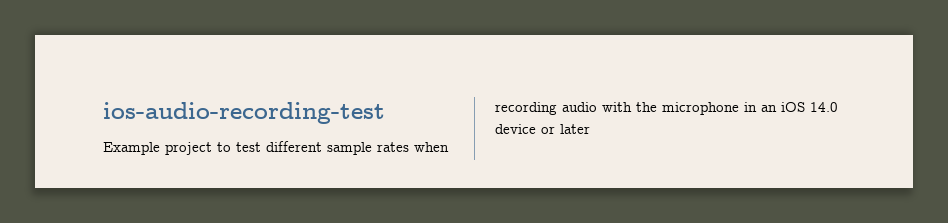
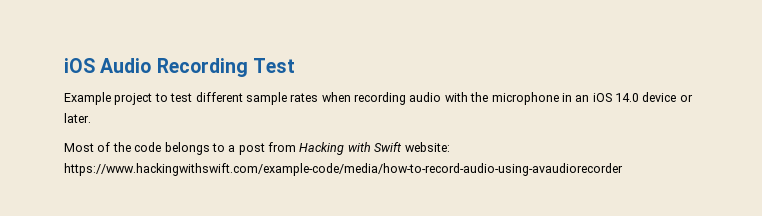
[103,102,385,124] ios-audio-recording-test -> [64,58,295,77] iOS Audio Recording Test
[560,124,590,134] later -> [64,113,91,123] [64,142,450,155] [64,163,623,176] later. // Most of the code belongs to a post from Hacking with Swift website: https://www.hackingwithswift.com/example-code/media/how-to-record-audio-using-avaudiorecorder

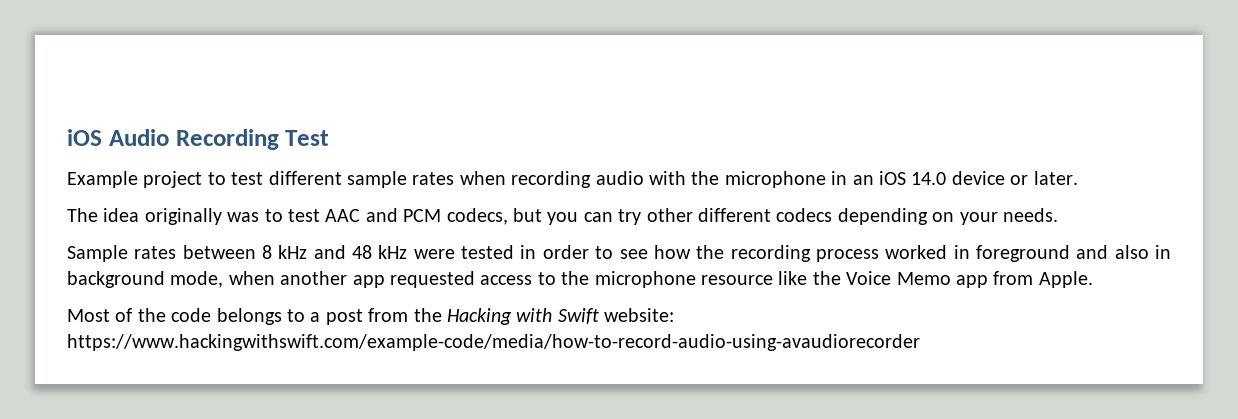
(91, 118) none -> [67,208,1058,225] [67,245,1171,262] [67,271,1093,288] // The idea originally was to test AAC and PCM codecs, but you can try other different codecs depending on your needs. // Sample rates between 8 kHz and 48 kHz were tested in order to see how the recording process worked in foreground and also in background mode, when another app requested access to the microphone resource like the Voice Memo app from Apple.
(296, 147) none -> [413,308,442,322] the

